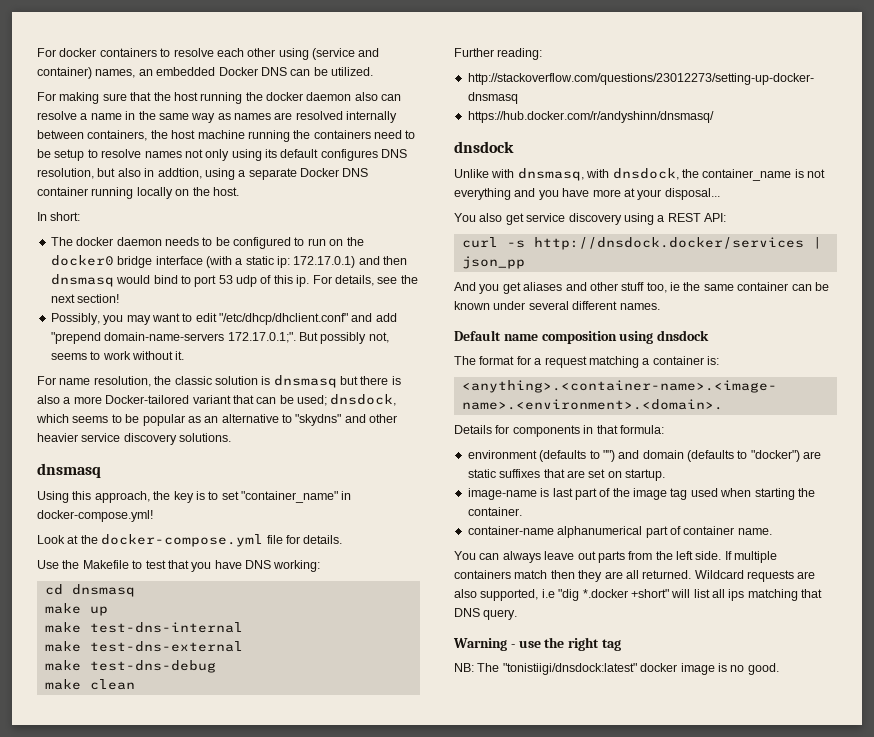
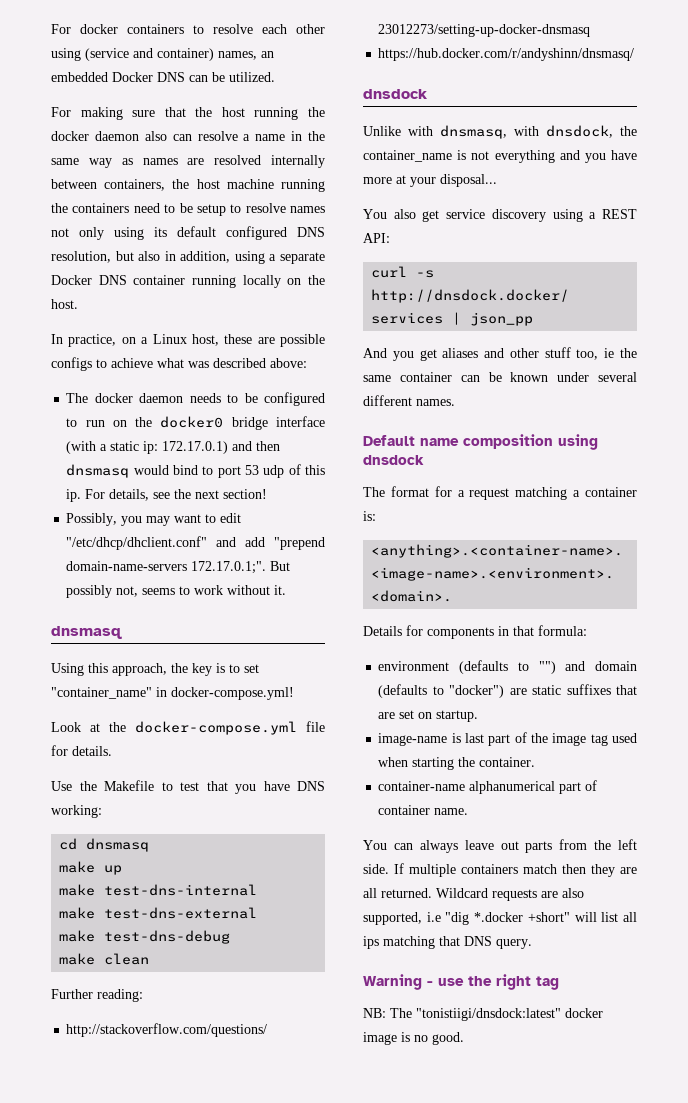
[320,149,378,161] configures -> [226,226,287,240] configured
[157,168,202,179] addtion, -> [180,251,231,263] addition,
[50,212,81,221] short: -> [68,334,325,347] [51,357,307,371] practice, on a Linux host, these are possible configs to achieve what was described above:
[37,375,401,388] [37,394,397,406] [36,414,398,426] [37,433,232,445] // For name resolution, the classic solution is dnsmasq but there is also a more Docker-tailored variant that can be used; dnsdock, which seems to be popular as an alternative to "skydns" and other heavier service discovery solutions. -> (287, 590) none

